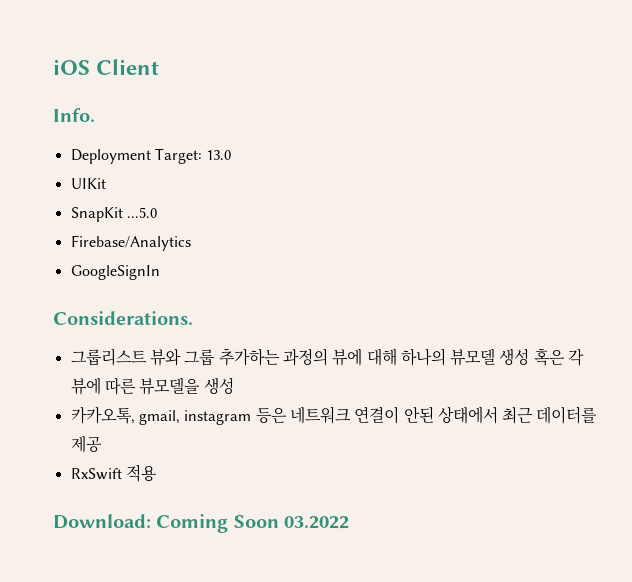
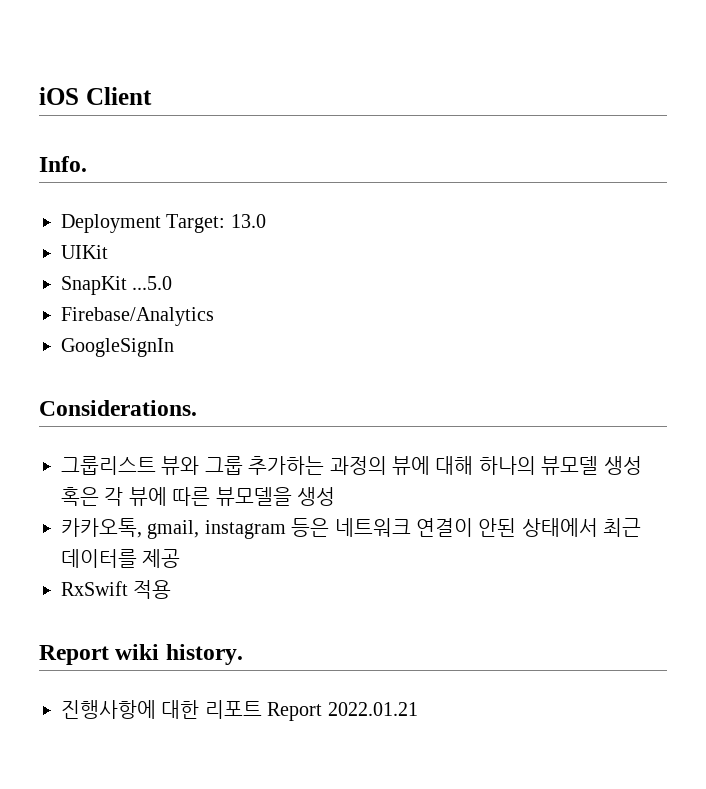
[53,514,350,533] Download: Coming Soon 03.2022 -> [39,644,243,665] [61,700,418,721] Report wiki history. // 진행사항에 대한 리포트 Report 2022.01.21

